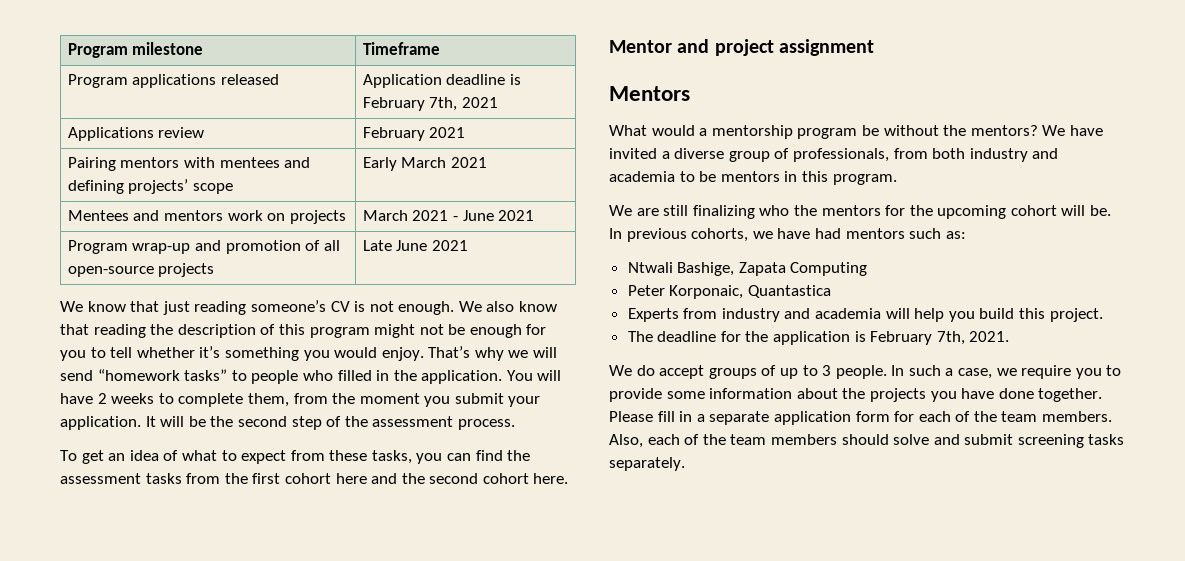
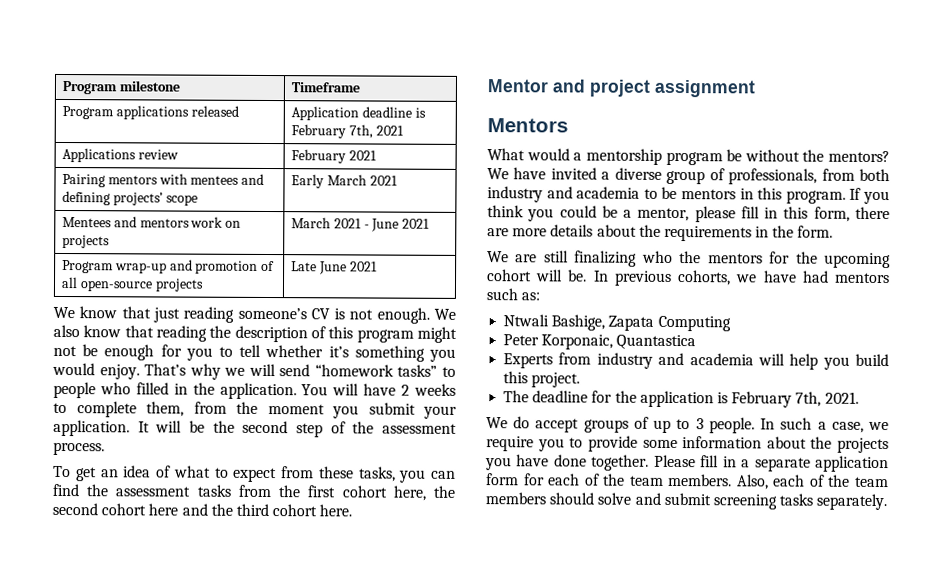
(331, 478) none -> [392,485,457,501] [52,502,147,516] here, the second cohort
[429,473,479,484] second -> [235,503,269,517] third
(897, 179) none -> [849,187,890,205] [487,205,890,223] [487,224,834,242] If you think you could be a mentor, please fill in this form, there are more details about the requirements in the form.

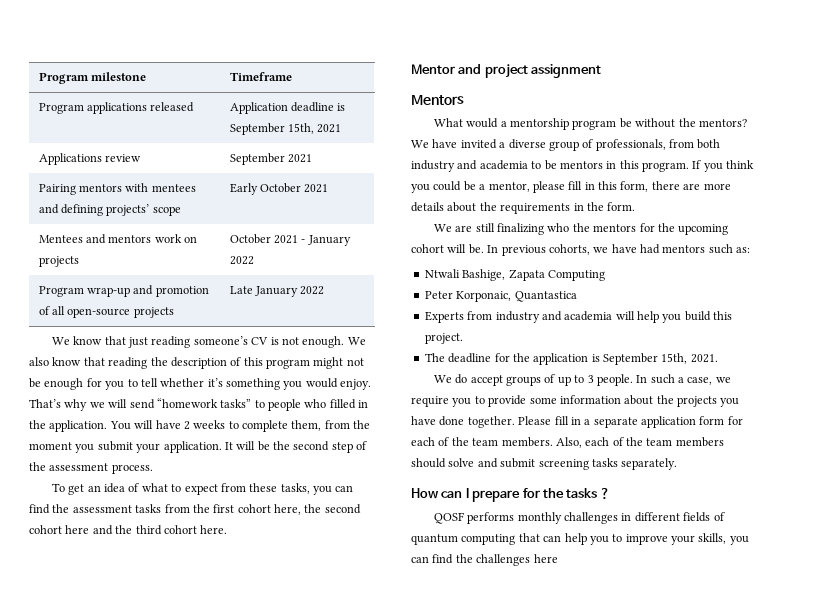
[290,124,373,139] February 7th, -> [229,123,314,135] September 15th,
[290,149,346,164] February -> [229,153,285,165] September
[326,174,367,186] March -> [259,183,301,193] October
[290,217,331,229] March -> [229,234,271,244] October
[371,218,431,232] June 2021 -> [307,235,351,246] [229,256,254,265] January 2022
[318,261,378,275] June 2021 -> [254,286,325,297] January 2022
[731,391,822,408] February 7th, -> [603,353,688,365] September 15th,
(888, 502) none -> [411,488,610,502] [433,512,725,524] [411,533,749,545] [411,554,558,566] // How can I prepare for the tasks ? // QOSF performs monthly challenges in different fields of quantum computing that can help you to improve your skills, you can find the challenges here

